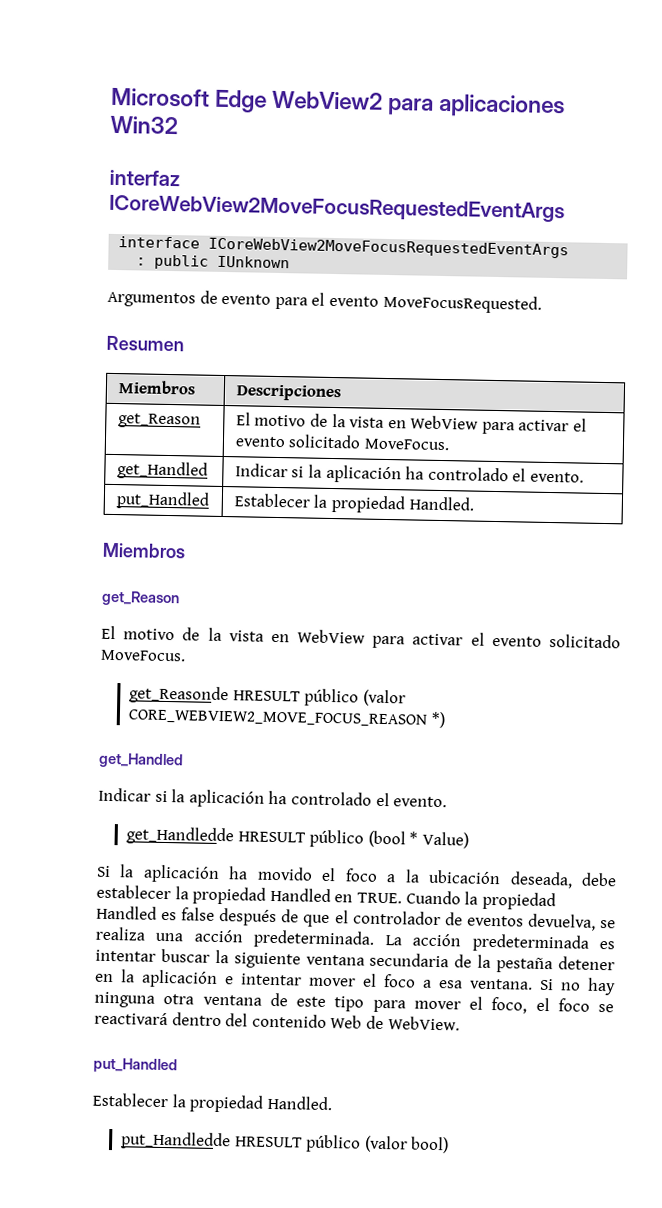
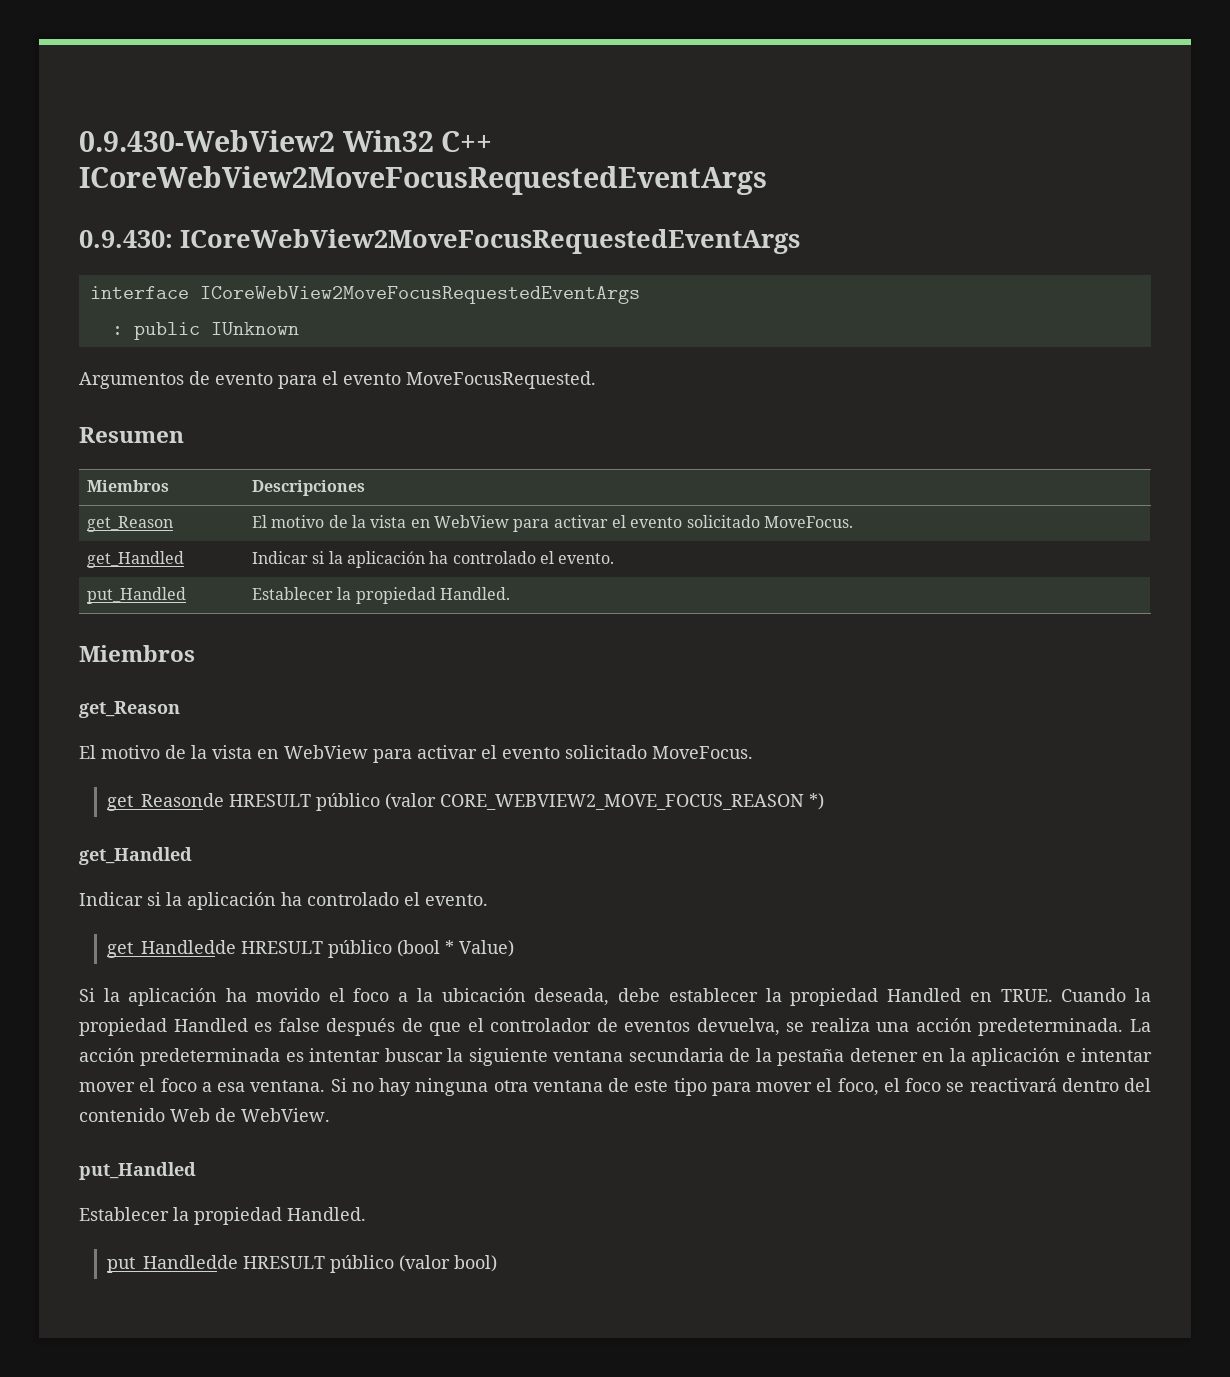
[111,87,566,119] [110,115,178,135] [109,169,180,187] Microsoft Edge WebView2 para aplicaciones Win32 // interfaz -> [79,130,493,152] [79,166,767,195] [79,230,173,248] 0.9.430-WebView2 Win32 C++ ICoreWebView2MoveFocusRequestedEventArgs // 0.9.430:

